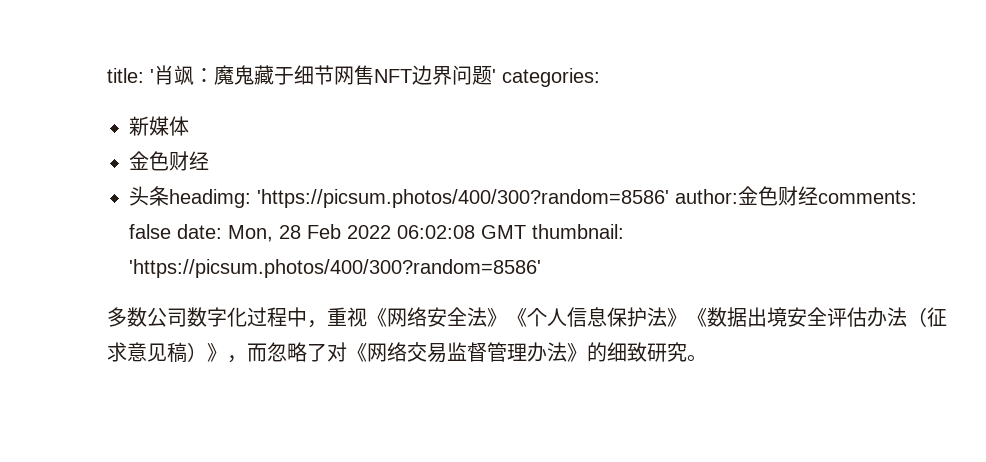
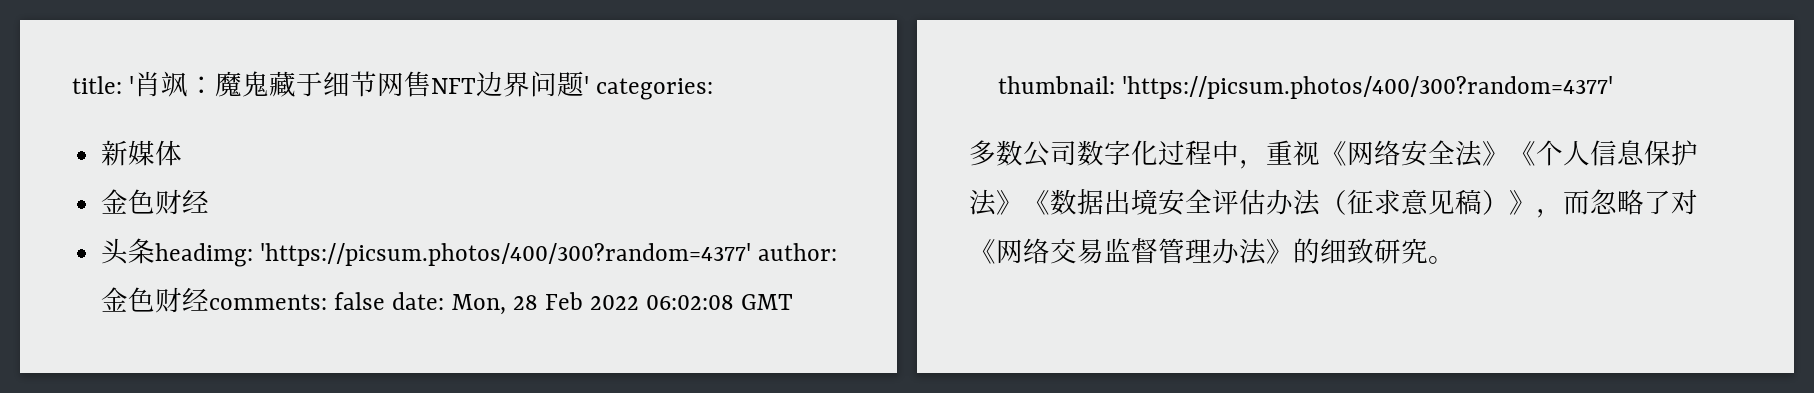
[257,189,669,208] 'https://picsum.photos/400/300?random=8586' -> [260,243,752,266] 'https://picsum.photos/400/300?random=4377'
[129,259,541,278] 'https://picsum.photos/400/300?random=8586' -> [1122,76,1614,99] 'https://picsum.photos/400/300?random=4377'

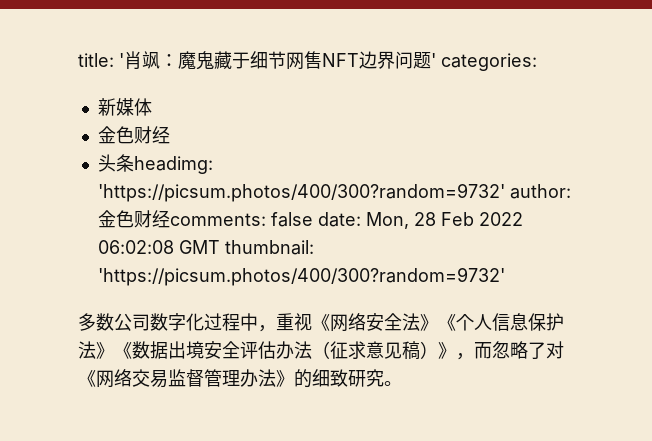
[260,243,752,266] 'https://picsum.photos/400/300?random=4377' -> [97,183,505,202] 'https://picsum.photos/400/300?random=9732'
[1122,76,1614,99] 'https://picsum.photos/400/300?random=4377' -> [97,267,505,286] 'https://picsum.photos/400/300?random=9732'

